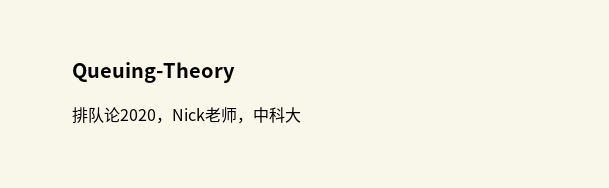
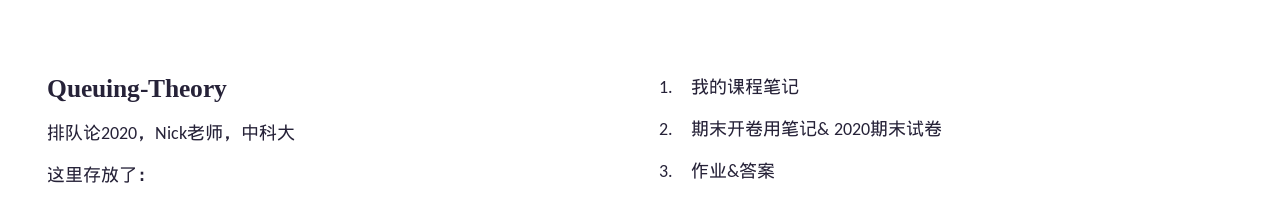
(301, 115) none -> [47,166,155,183] [659,78,800,95] [659,120,942,137] [659,162,776,179] // 这里存放了： // 1.我的课程笔记 // 2.期末开卷用笔记& 2020期末试卷 // 3.作业&答案

